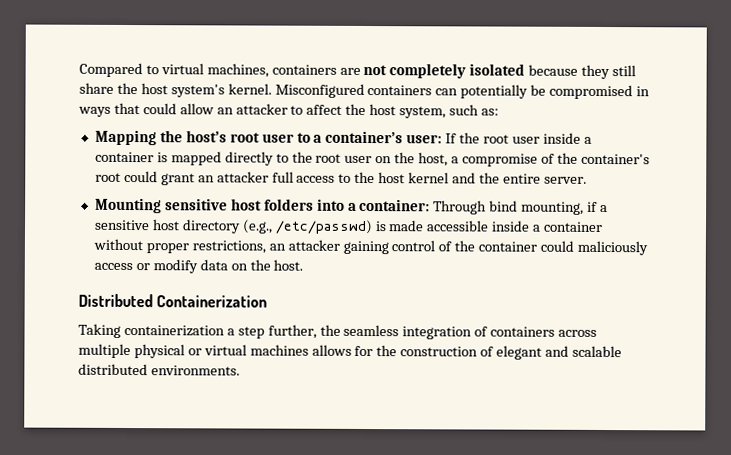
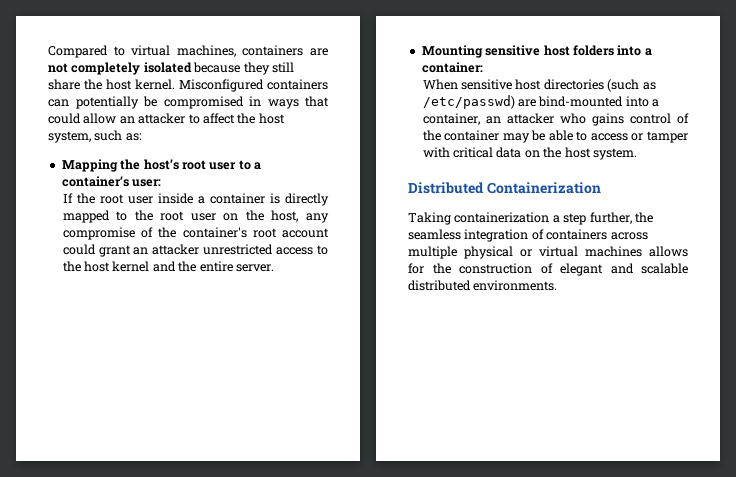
[170,84,225,98] system's -> (132, 84) none
(443, 139) none -> (162, 183) //
[170,151,274,166] mapped directly -> [285,193,329,206] [62,210,110,223] directly mapped
[451,156,460,164] a -> [306,213,329,223] any
(121, 177) none -> [282,228,329,238] account
[271,171,294,183] full -> [203,244,274,255] unrestricted
[433,200,609,215] [93,219,604,235] [92,238,649,256] [93,259,198,274] Through bind mounting, if a sensitive host directory (e.g., /etc/passwd) is made accessible inside a container without proper restrictions, an attacker gaining control of the container could maliciously access or modify -> [422,79,656,92] [422,95,660,109] [422,113,689,126] [422,130,688,143] [422,147,494,158] // When sensitive host directories (such as /etc/passwd) are bind-mounted into a container, an attacker who gains control of the container may be able to access or tamper with critical
[273,259,304,271] host. -> [564,147,637,160] host system.

